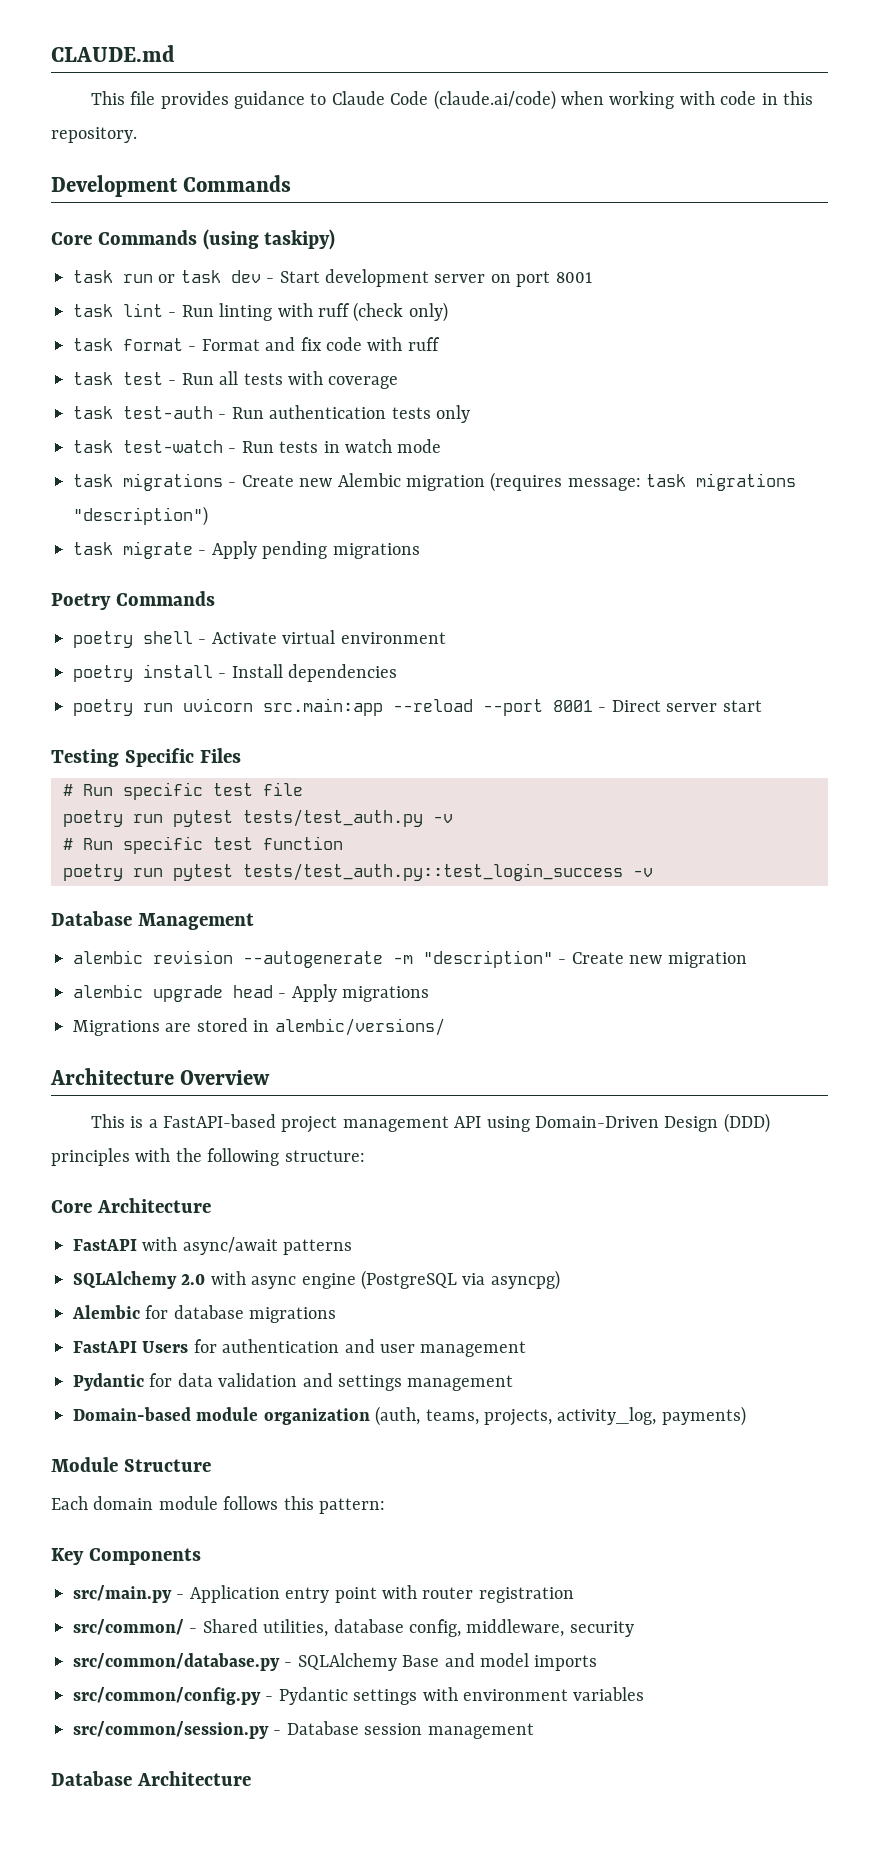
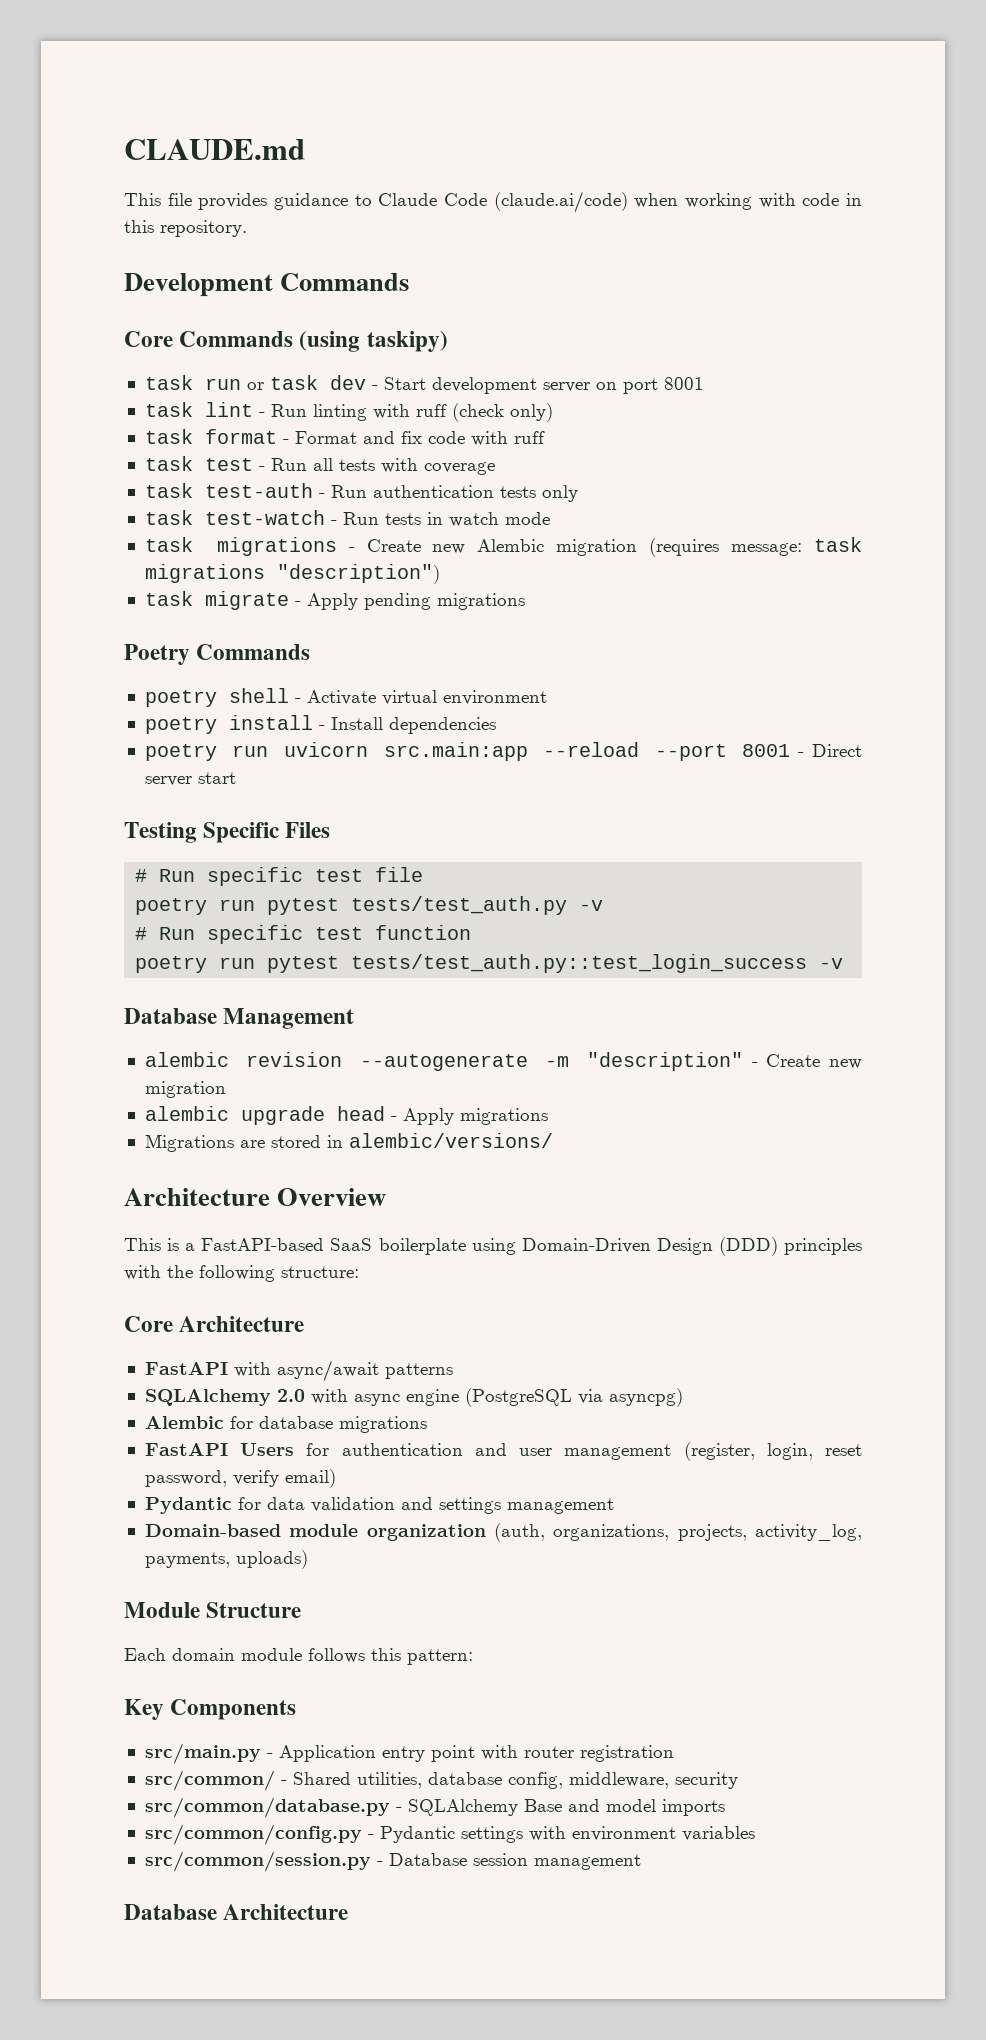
[281,1116,482,1133] project management API -> [330,1238,466,1255] SaaS boilerplate
(527, 1349) none -> [683,1442,863,1461] [144,1469,336,1488] (register, login, reset password, verify email)
[425,1409,479,1425] teams, -> [553,1524,670,1541] organizations,
[661,1406,746,1426] payments) -> [144,1550,308,1569] payments, uploads)

